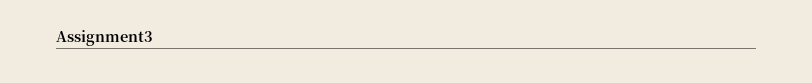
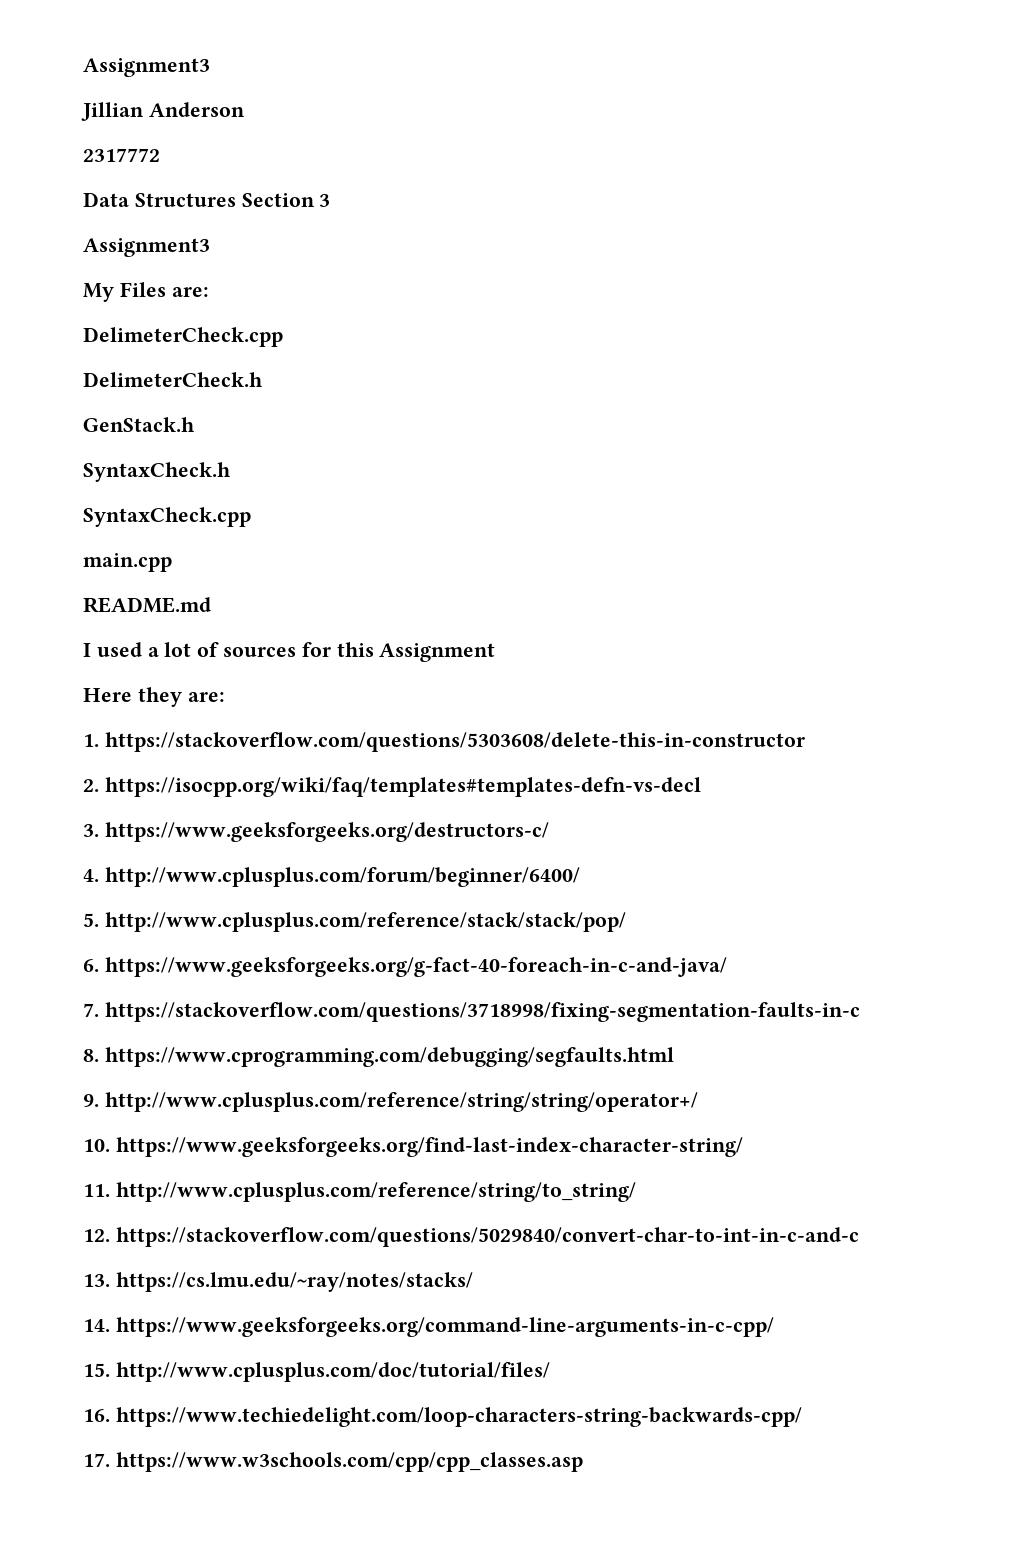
[56,30,153,46] Assignment3 -> [83,58,210,77] [81,102,245,121] [83,148,160,162] [83,192,331,207] [83,238,210,257] [83,282,209,302] [83,327,283,347] [83,372,263,387] [83,417,195,432] [83,462,231,482] [83,507,251,527] [83,553,172,572] [83,597,211,613] [83,642,496,662] [83,687,225,707] [83,732,805,752] [83,777,701,797] [83,822,549,842] [83,867,580,887] [83,912,626,932] [83,957,727,977] [83,1002,860,1022] [83,1047,674,1067] [83,1092,698,1112] [83,1137,743,1157] [83,1182,636,1202] [83,1227,859,1247] [83,1272,473,1292] [83,1317,774,1337] [83,1362,550,1382] [83,1407,802,1427] [83,1452,583,1472] Assignment3 // Jillian Anderson // 2317772 // Data Structures Section 3 // Assignment3 // My Files are: // DelimeterCheck.cpp // DelimeterCheck.h // GenStack.h // SyntaxCheck.h // SyntaxCheck.cpp // main.cpp // README.md // I used a lot of sources for this Assignment // Here they are: // 1. https://stackoverflow.com/questions/5303608/delete-this-in-constructor // 2. https://isocpp.org/wiki/faq/templates#templates-defn-vs-decl // 3. https://www.geeksforgeeks.org/destructors-c/ // 4. http://www.cplusplus.com/forum/beginner/6400/ // 5. http://www.cplusplus.com/reference/stack/stack/pop/ // 6. https://www.geeksforgeeks.org/g-fact-40-foreach-in-c-and-java/ // 7. https://stackoverflow.com/questions/3718998/fixing-segmentation-faults-in-c // 8. https://www.cprogramming.com/debugging/segfaults.html // 9. http://www.cplusplus.com/reference/string/string/operator+/ // 10. https://www.geeksforgeeks.org/find-last-index-character-string/ // 11. http://www.cplusplus.com/reference/string/to_string/ // 12. https://stackoverflow.com/questions/5029840/convert-char-to-int-in-c-and-c // 13. https://cs.lmu.edu/~ray/notes/stacks/ // 14. https://www.geeksforgeeks.org/command-line-arguments-in-c-cpp/ // 15. http://www.cplusplus.com/doc/tutorial/files/ // 16. https://www.techiedelight.com/loop-characters-string-backwards-cpp/ // 17. https://www.w3schools.com/cpp/cpp_classes.asp

